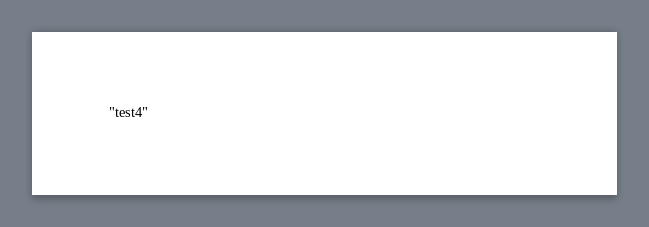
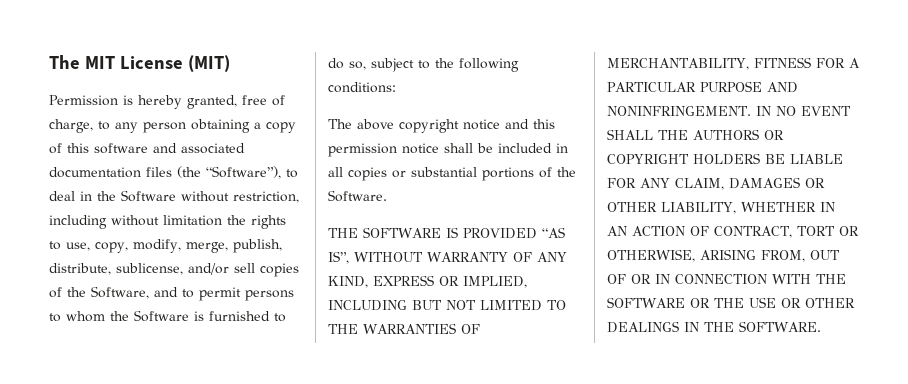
[109,107,148,117] "test4" -> [49,55,230,72] [49,95,285,109] [49,119,296,133] [49,143,245,154] [49,166,298,179] [49,190,299,203] [49,215,286,229] [49,239,282,253] [49,263,299,277] [49,286,294,301] [49,310,286,322] [328,58,519,72] [328,82,396,93] [328,119,555,133] [328,143,568,157] [328,167,576,181] [328,190,387,202] [328,227,565,239] [328,251,567,264] [328,275,527,288] [328,300,566,311] [328,323,480,334] [607,57,860,70] [607,81,798,93] [607,106,851,116] [607,129,784,140] [607,153,843,165] [607,177,825,190] [607,202,835,214] [607,226,859,238] [607,249,840,262] [607,274,846,284] [607,297,855,308] [607,321,821,333] The MIT License (MIT) // Permission is hereby granted, free of charge, to any person obtaining a copy of this software and associated documentation files (the “Software”), to deal in the Software without restriction, including without limitation the rights to use, copy, modify, merge, publish, distribute, sublicense, and/or sell copies of the Software, and to permit persons to whom the Software is furnished to do so, subject to the following conditions: // The above copyright notice and this permission notice shall be included in all copies or substantial portions of the Software. // THE SOFTWARE IS PROVIDED “AS IS”, WITHOUT WARRANTY OF ANY KIND, EXPRESS OR IMPLIED, INCLUDING BUT NOT LIMITED TO THE WARRANTIES OF MERCHANTABILITY, FITNESS FOR A PARTICULAR PURPOSE AND NONINFRINGEMENT. IN NO EVENT SHALL THE AUTHORS OR COPYRIGHT HOLDERS BE LIABLE FOR ANY CLAIM, DAMAGES OR OTHER LIABILITY, WHETHER IN AN ACTION OF CONTRACT, TORT OR OTHERWISE, ARISING FROM, OUT OF OR IN CONNECTION WITH THE SOFTWARE OR THE USE OR OTHER DEALINGS IN THE SOFTWARE.

